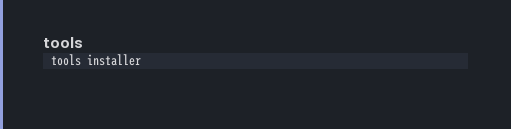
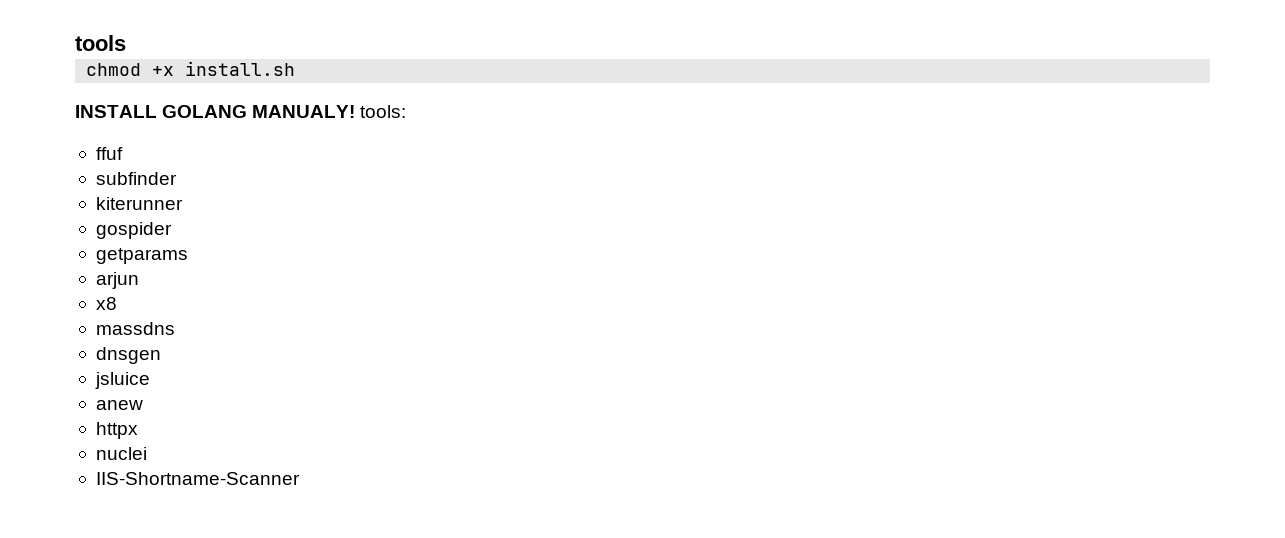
[50,54,141,66] tools installer -> [86,61,296,76] [75,105,407,118] [95,147,123,160] [95,172,177,185] [95,197,183,210] [95,222,172,239] [95,248,188,264] [95,272,139,289] [95,297,117,310] [95,322,175,335] [95,347,161,364] [94,372,150,389] [95,400,143,410] [95,422,138,439] [95,447,147,460] [95,472,300,485] chmod +x install.sh // INSTALL GOLANG MANUALY! tools: // ffuf // subfinder // kiterunner // gospider // getparams // arjun // x8 // massdns // dnsgen // jsluice // anew // httpx // nuclei // IIS-Shortname-Scanner

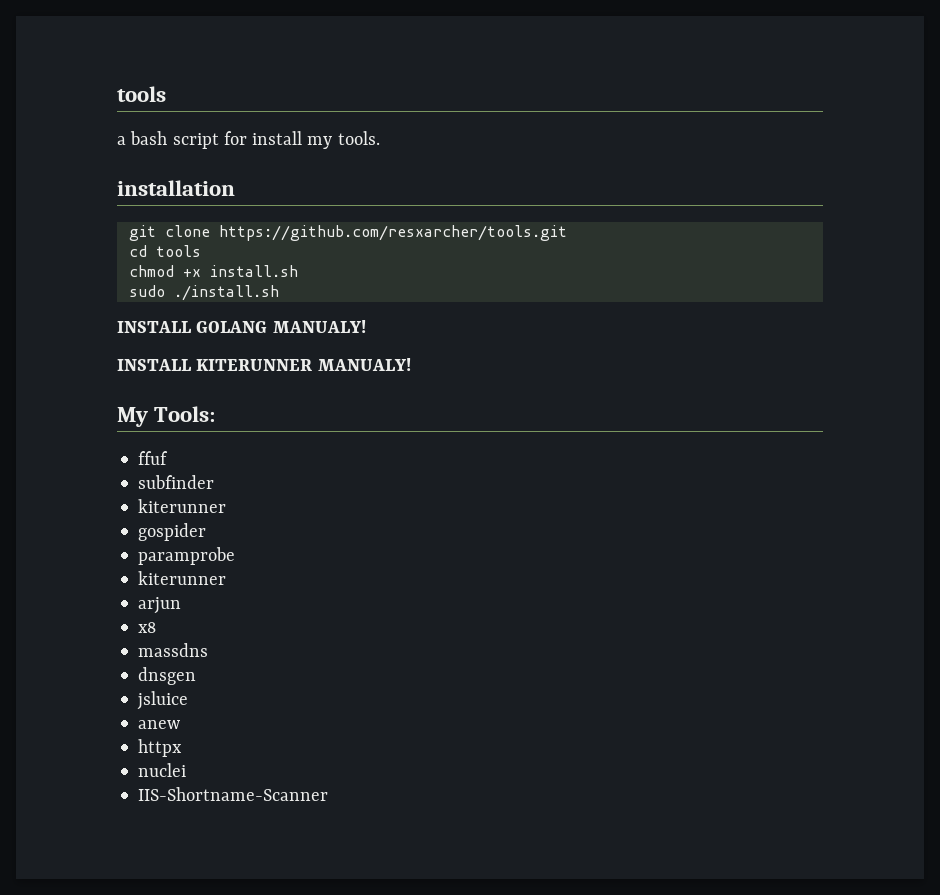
[75,35,126,51] tools -> [117,86,166,102] [117,131,380,149] [117,180,235,196] [128,225,567,241] [128,245,201,257] tools // a bash script for install my tools. // installation // git clone https://github.com/resxarcher/tools.git // cd tools
(296, 68) none -> [128,285,279,301] // sudo ./install.sh
[360,105,407,118] tools: -> [117,358,411,371] [117,406,216,427] // INSTALL KITERUNNER MANUALY! // My Tools:
[95,248,188,264] getparams -> [138,547,236,565] [138,571,227,585] paramprobe // kiterunner

